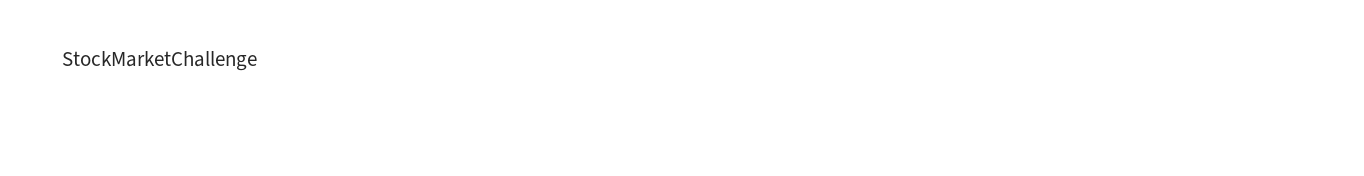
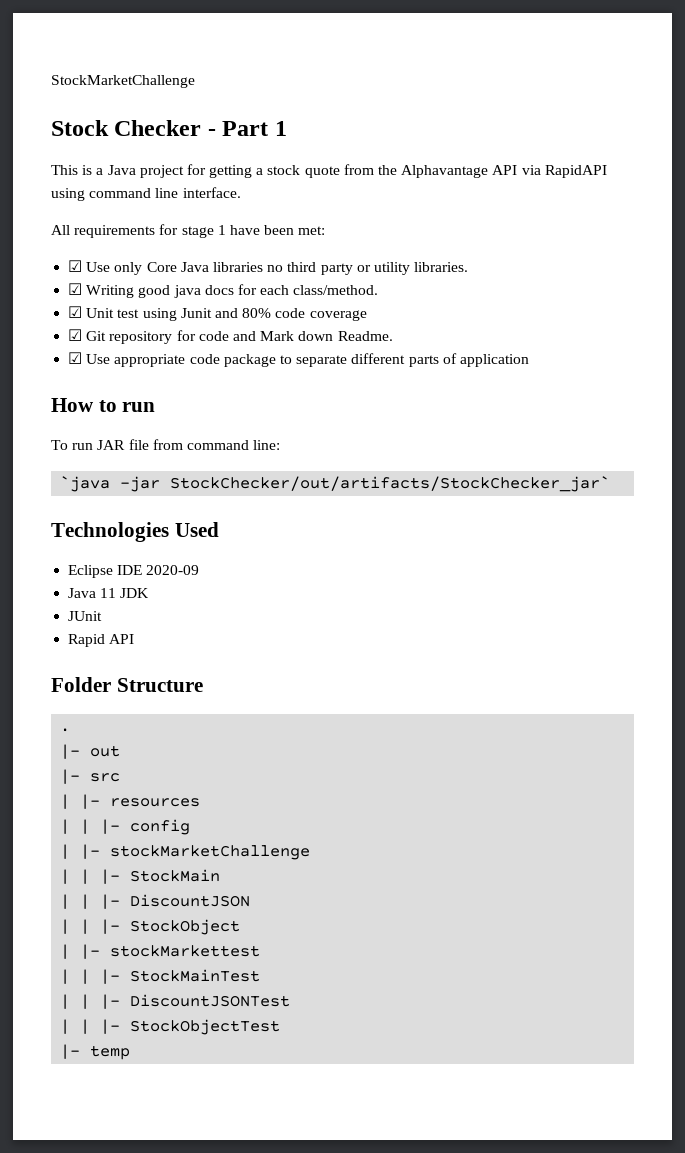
(257, 61) none -> [51,120,287,136] [51,164,607,178] [51,187,241,201] [51,224,326,238] [68,260,469,275] [68,283,379,298] [68,306,367,321] [68,329,393,344] [68,352,529,367] [51,398,156,412] [51,439,281,450] [60,476,611,492] [51,522,219,542] [68,565,200,578] [68,588,150,598] [68,611,103,621] [68,634,135,647] [51,677,203,692] [60,728,71,732] [60,744,121,759] [60,769,121,784] [60,794,201,809] [60,819,191,835] [60,844,311,860] [60,869,221,884] [60,894,251,909] [60,919,241,935] [60,944,261,959] [60,969,261,984] [60,994,291,1009] [60,1019,281,1035] [60,1044,131,1060] // Stock Checker - Part 1 // This is a Java project for getting a stock quote from the Alphavantage API via RapidAPI using command line interface. // All requirements for stage 1 have been met: // ☑ Use only Core Java libraries no third party or utility libraries. // ☑ Writing good java docs for each class/method. // ☑ Unit test using Junit and 80% code coverage // ☑ Git repository for code and Mark down Readme. // ☑ Use appropriate code package to separate different parts of application // How to run // To run JAR file from command line: // `java -jar StockChecker/out/artifacts/StockChecker_jar` // Technologies Used // Eclipse IDE 2020-09 // Java 11 JDK // JUnit // Rapid API // Folder Structure // . // |- out // |- src // | |- resources // | | |- config // | |- stockMarketChallenge // | | |- StockMain // | | |- DiscountJSON // | | |- StockObject // | |- stockMarkettest // | | |- StockMainTest // | | |- DiscountJSONTest // | | |- StockObjectTest // |- temp

